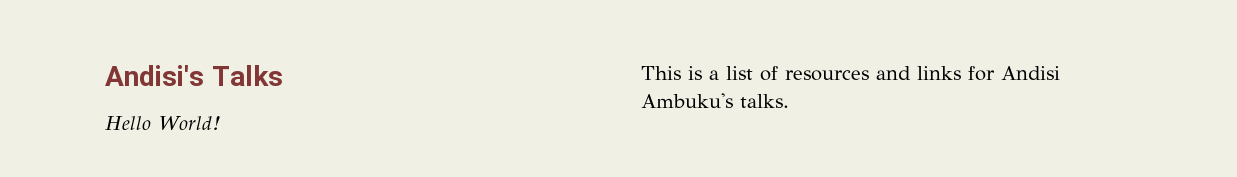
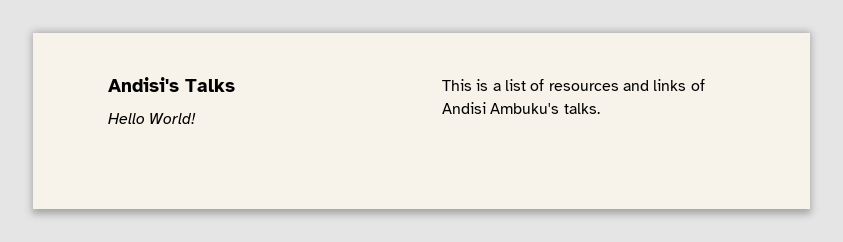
[968,66,995,81] for -> [690,79,705,91] of

